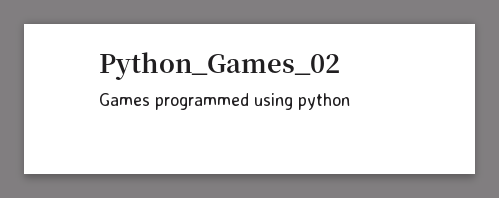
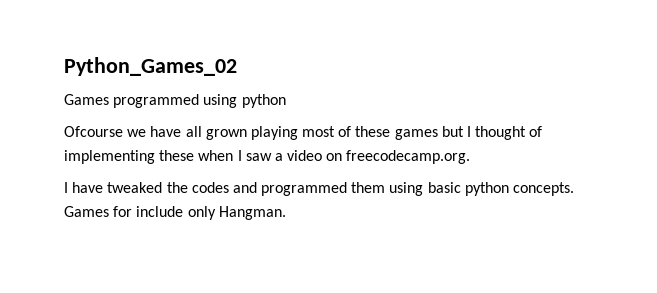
(350, 101) none -> [64,126,543,140] [64,150,471,164] [64,182,575,196] [64,206,286,220] // Ofcourse we have all grown playing most of these games but I thought of implementing these when I saw a video on freecodecamp.org. // I have tweaked the codes and programmed them using basic python concepts. Games for include only Hangman.

